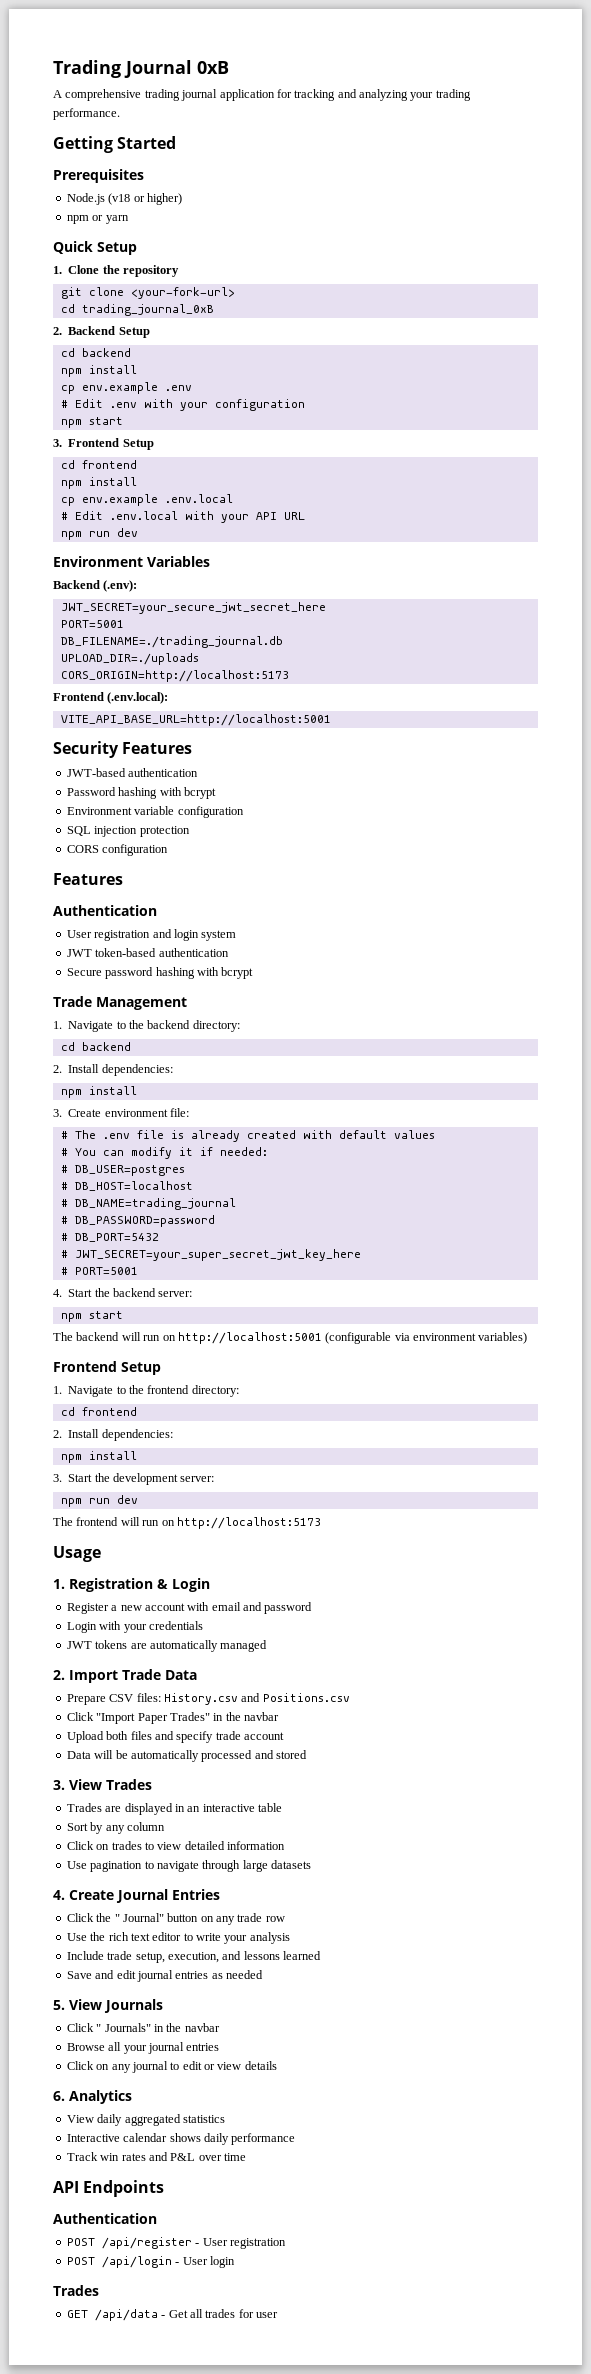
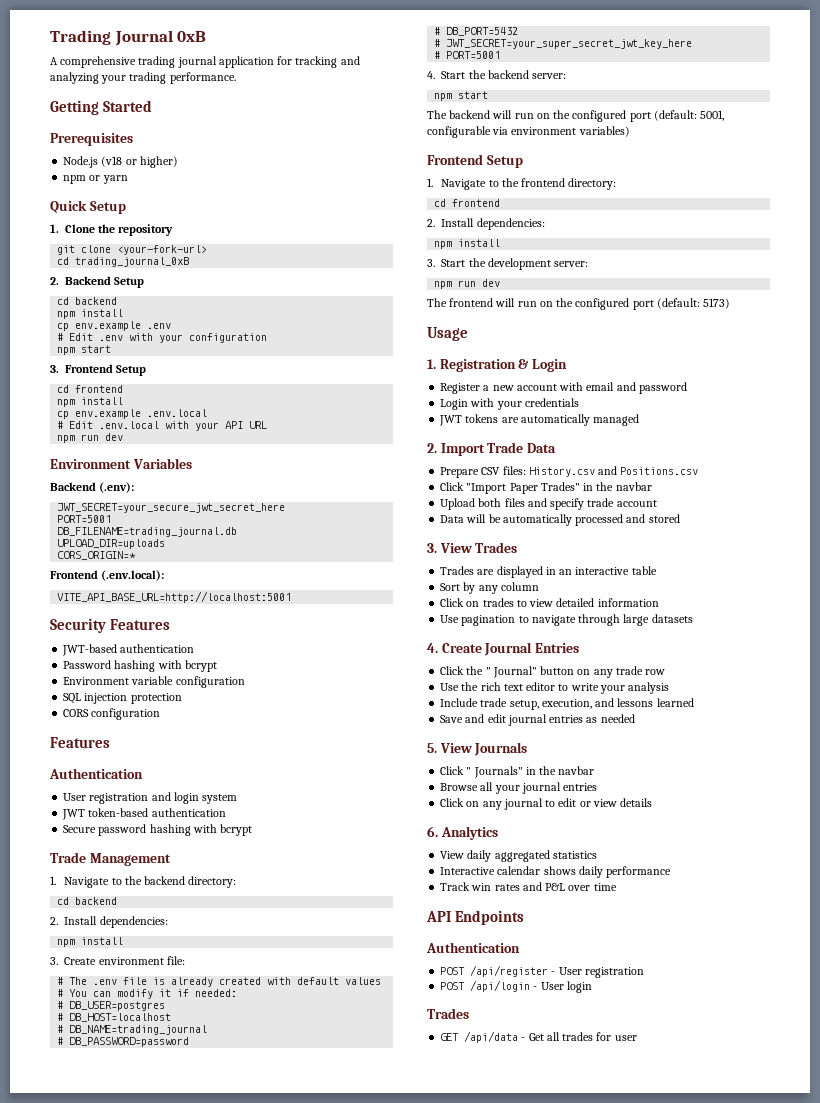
[60,636,283,648] [60,653,199,665] [60,670,289,682] DB_FILENAME=./trading_journal.db // UPLOAD_DIR=./uploads // CORS_ORIGIN=http://localhost:5173 -> [57,527,238,537] [57,539,166,549] [57,551,137,560] DB_FILENAME=trading_journal.db // UPLOAD_DIR=uploads // CORS_ORIGIN=*
[177,1332,392,1344] http://localhost:5001 (configurable -> [553,110,725,122] [427,126,491,138] the configured port (default: 5001, configurable
[176,1517,321,1529] http://localhost:5173 -> [556,298,731,310] the configured port (default: 5173)

